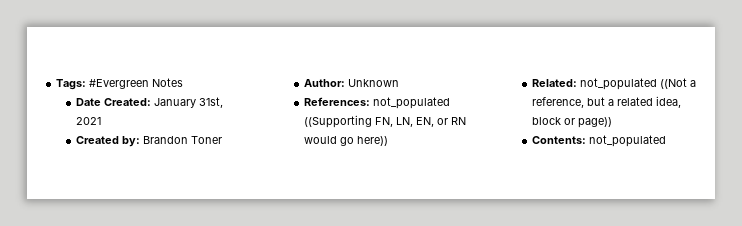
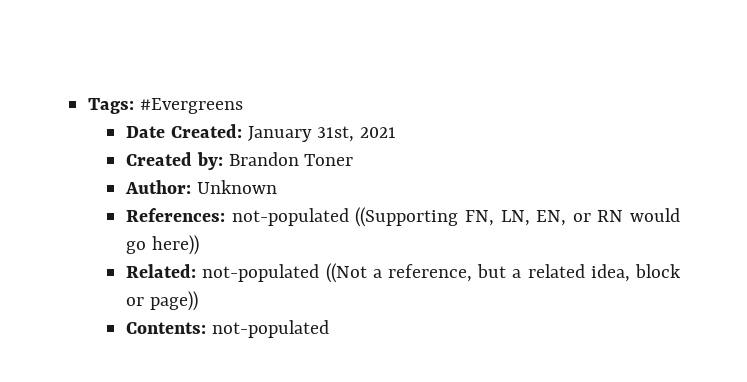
[89,78,184,89] #Evergreen Notes -> [139,98,243,114] #Evergreens
[373,97,451,109] not_populated -> [231,208,349,226] not-populated
[580,78,658,90] not_populated -> [202,264,320,282] not-populated
[589,135,667,147] not_populated -> [211,320,329,338] not-populated

